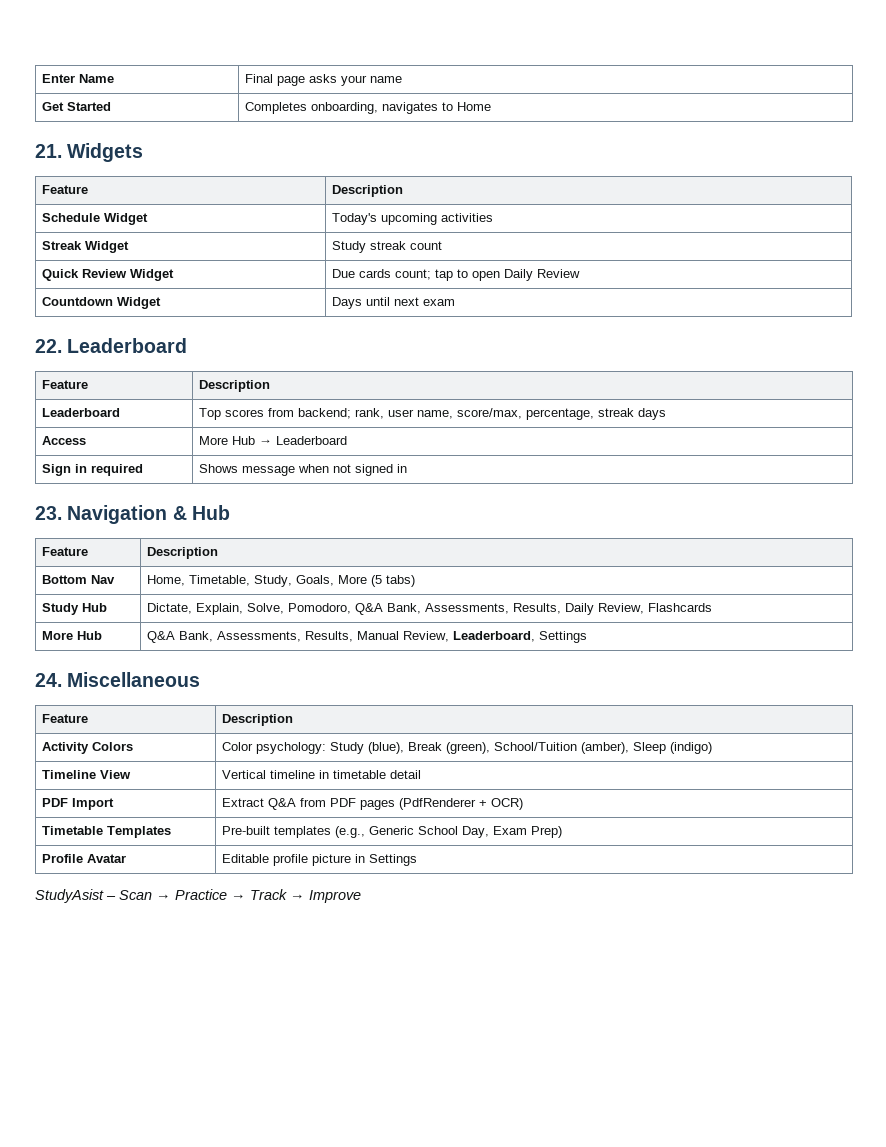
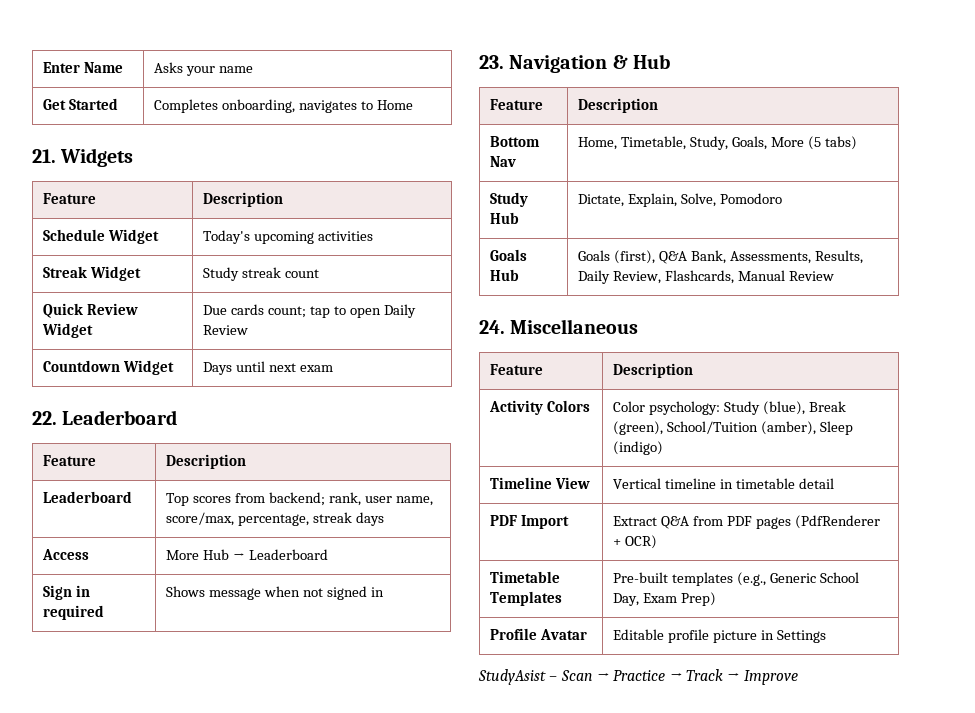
[244,74,337,86] Final page asks -> [154,62,184,73] Asks
[287,603,351,614] Pomodoro, -> [720,193,783,204] [490,249,528,261] [490,269,520,281] [578,250,656,264] Pomodoro // Goals Hub | Goals (first),
[647,603,712,612] [41,631,102,640] [146,631,587,643] Flashcards // More Hub | Q&A Bank, Assessments, Results, Manual Review, Leaderboard, Settings -> [665,270,834,284] Flashcards, Manual Review

